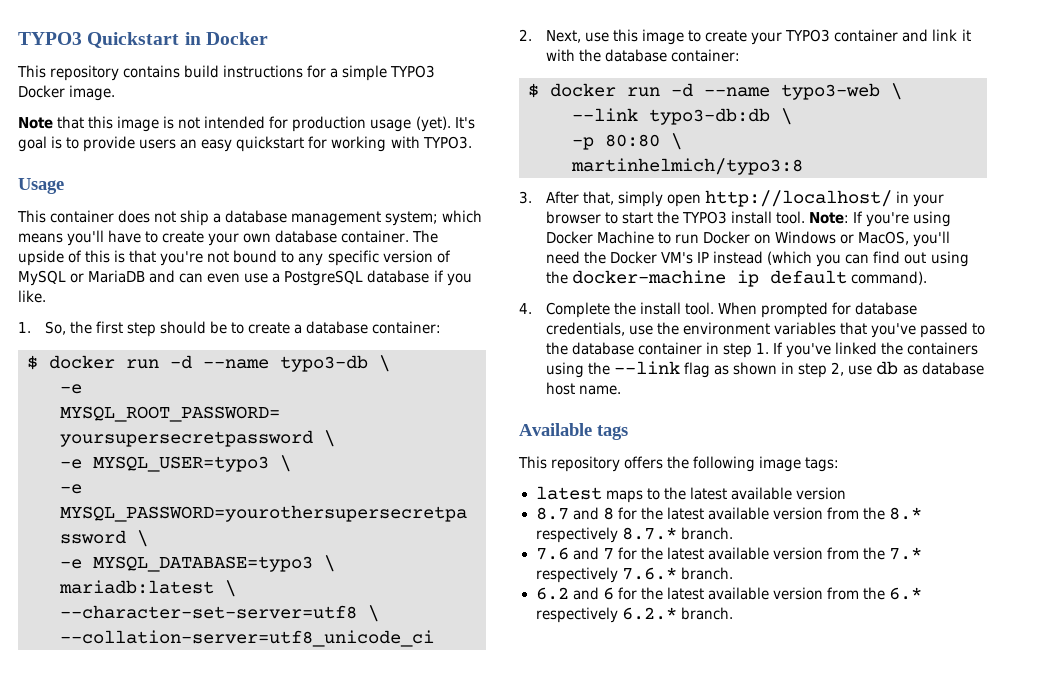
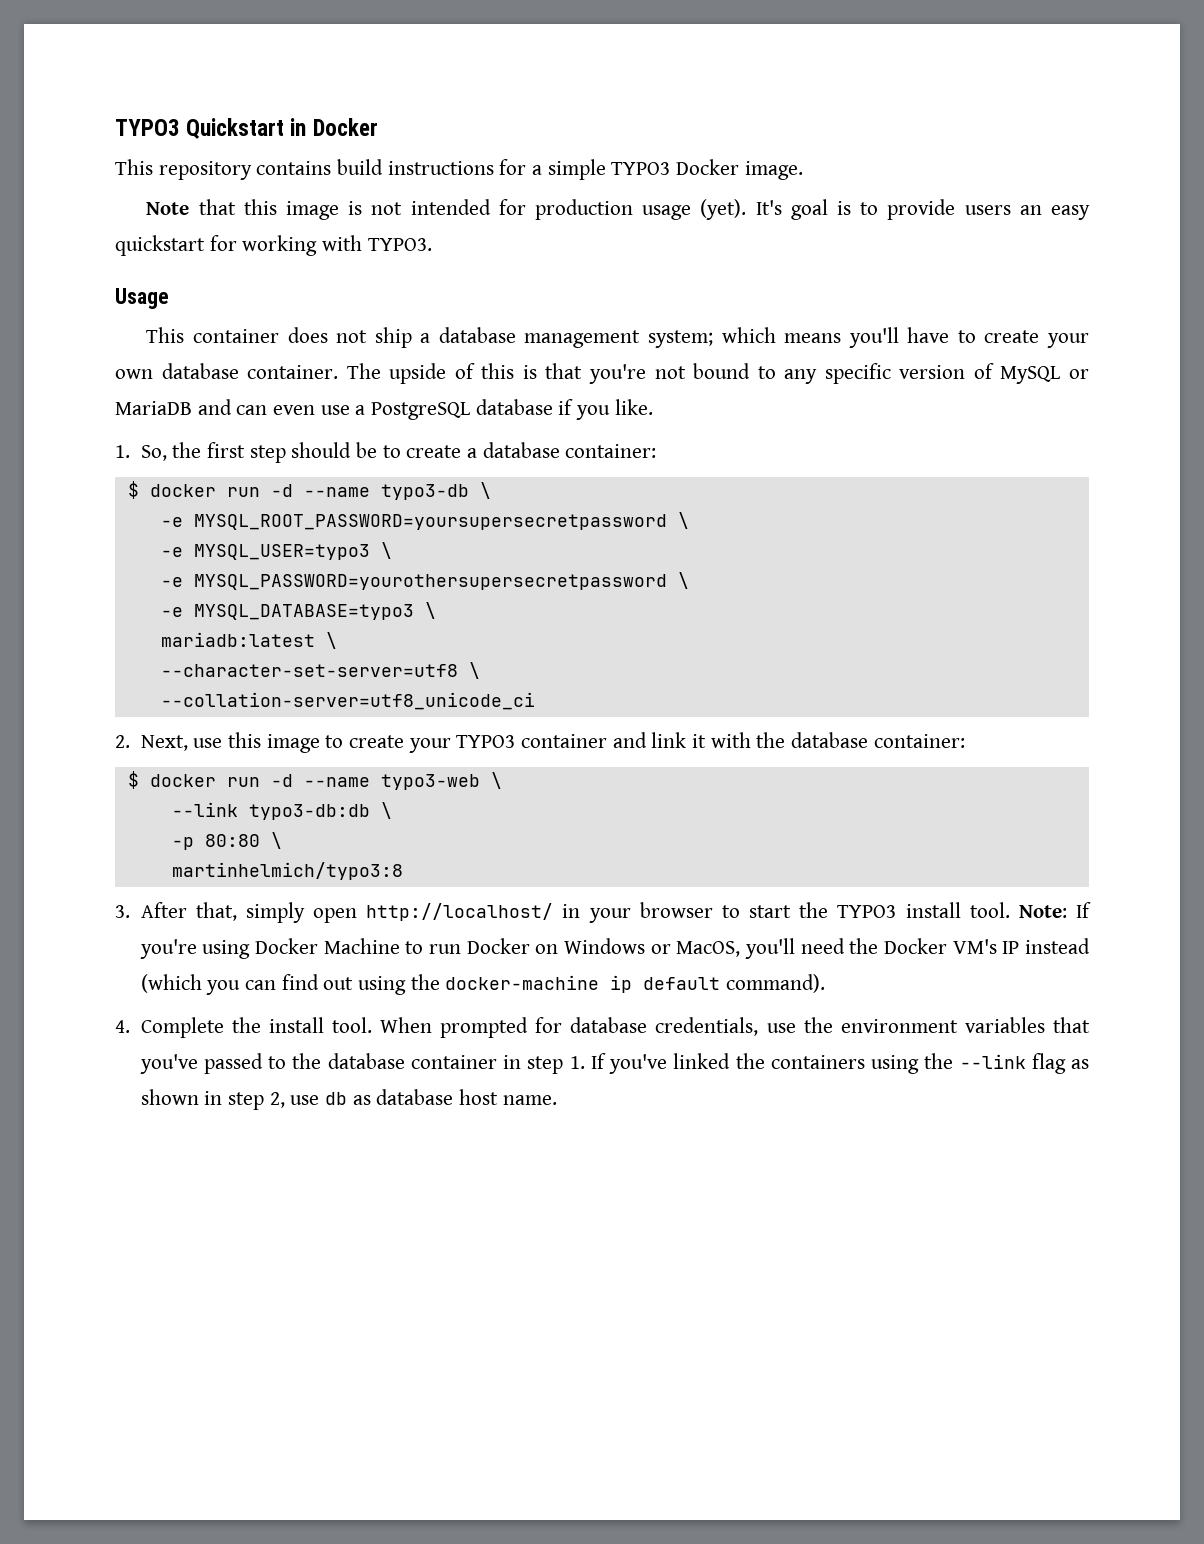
[519,423,628,440] [518,456,840,472] [535,486,846,503] [535,507,922,520] [535,527,733,543] [535,547,922,560] [535,567,733,583] [535,587,922,600] [535,607,733,623] // Available tags // This repository offers the following image tags: // latest maps to the latest available version // 8.7 and 8 for the latest available version from the 8.* respectively 8.7.* branch. // 7.6 and 7 for the latest available version from the 7.* respectively 7.6.* branch. // 6.2 and 6 for the latest available version from the 6.* respectively 6.2.* branch. -> (557, 1100) none

